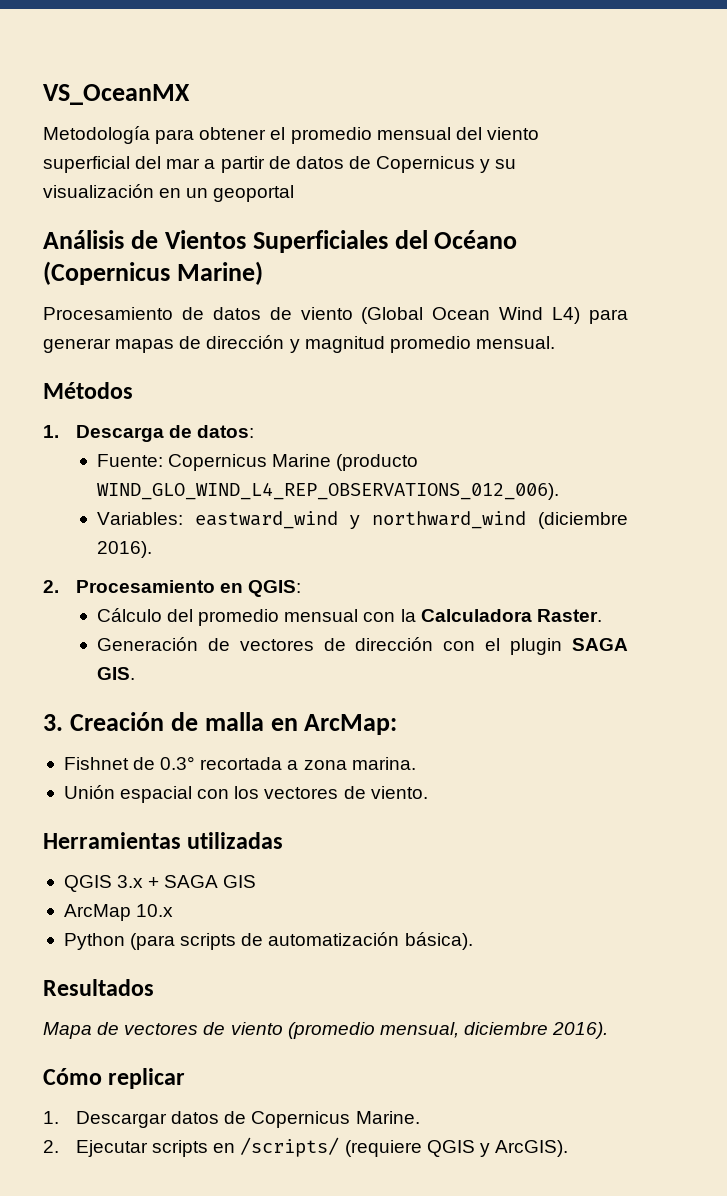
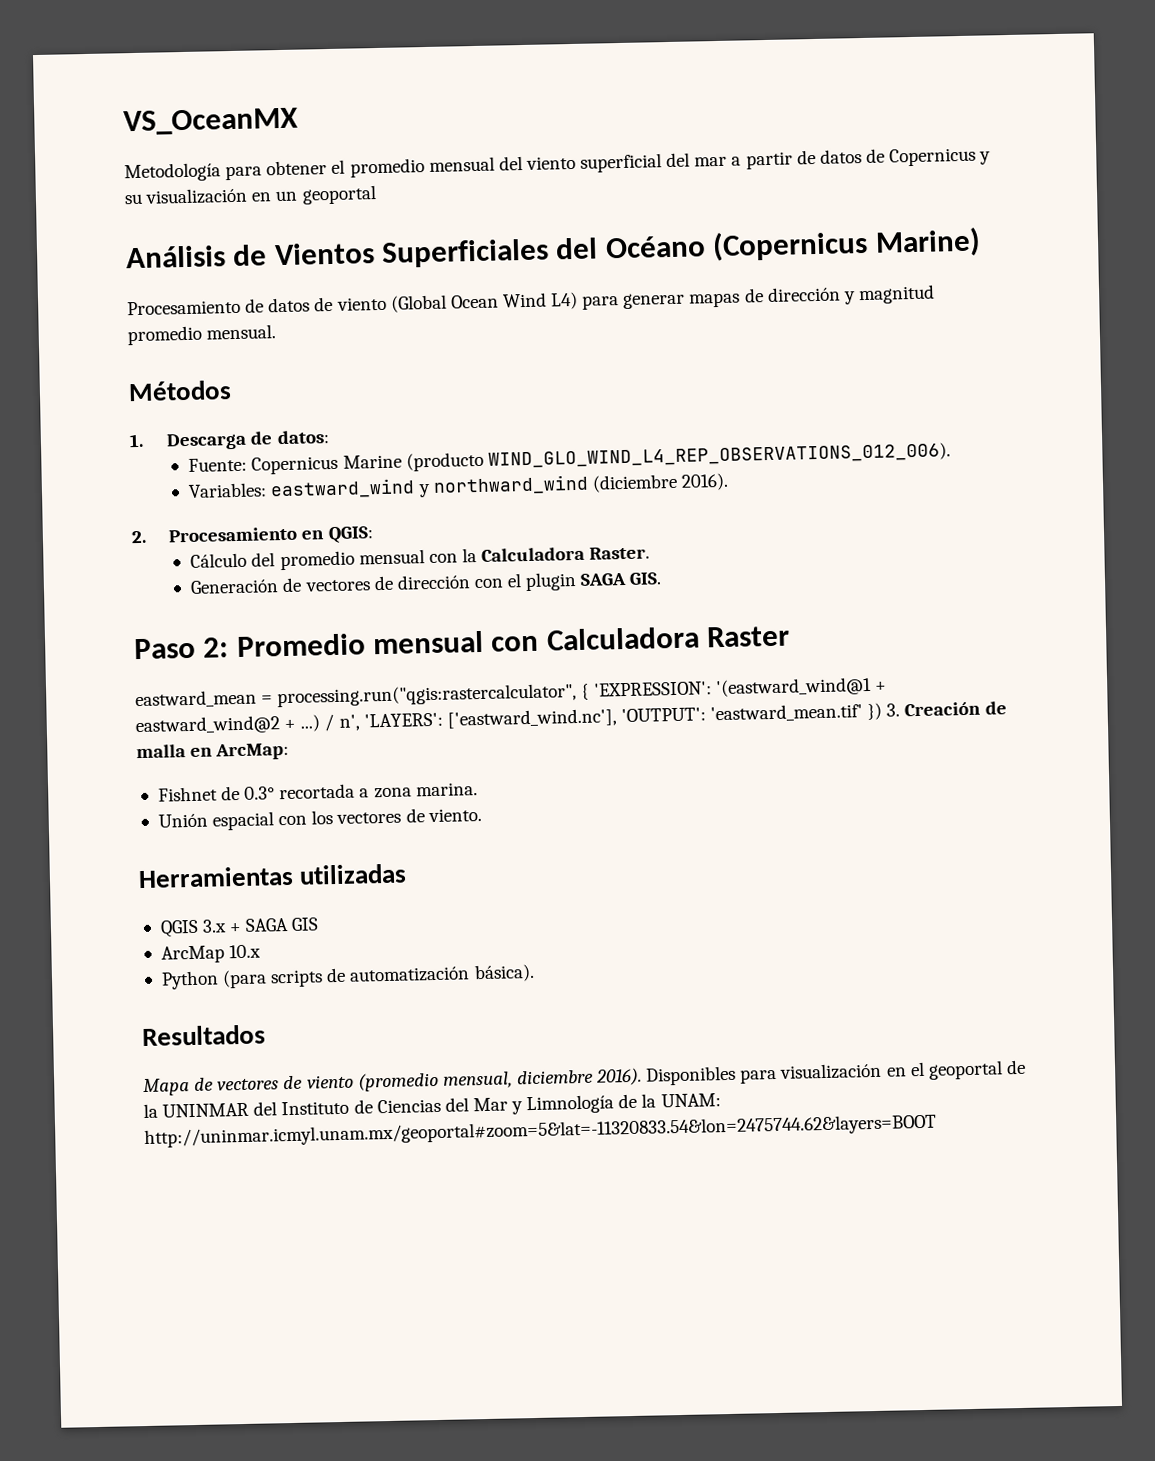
(135, 673) none -> [134,625,791,660] [135,676,887,709] [135,702,883,736] Paso 2: Promedio mensual con Calculadora Raster // eastward_mean = processing.run("qgis:rastercalculator", { 'EXPRESSION': '(eastward_wind@1 + eastward_wind@2 + ...) / n', 'LAYERS': ['eastward_wind.nc'], 'OUTPUT': 'eastward_mean.tif' })
[43,1068,186,1089] [43,1111,420,1128] [43,1137,568,1157] // Cómo replicar // 1. Descargar datos de Copernicus Marine. // 2. Ejecutar scripts en /scripts/ (requiere QGIS y ArcGIS). -> [645,1059,1026,1086] [143,1093,721,1119] [144,1113,937,1149] Disponibles para visualización en el geoportal de la UNINMAR del Instituto de Ciencias del Mar y Limnología de la UNAM: http://uninmar.icmyl.unam.mx/geoportal#zoom=5&lat=-11320833.54&lon=2475744.62&layers=BOOT

